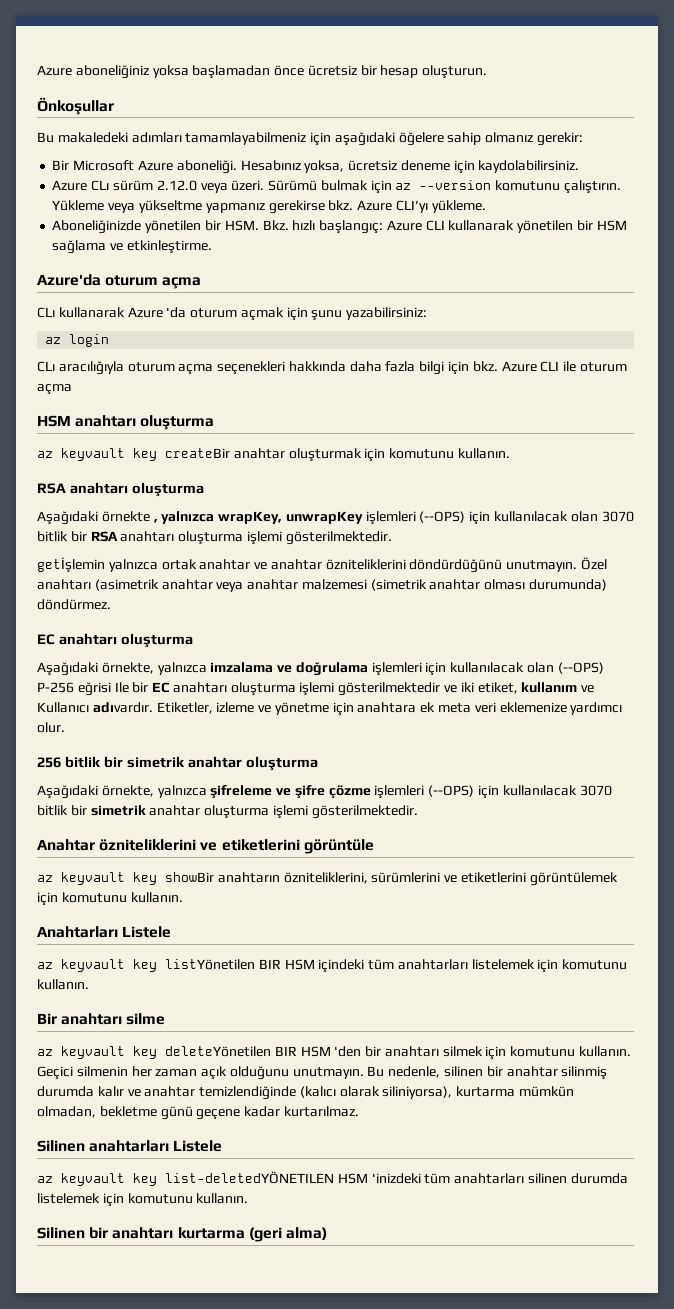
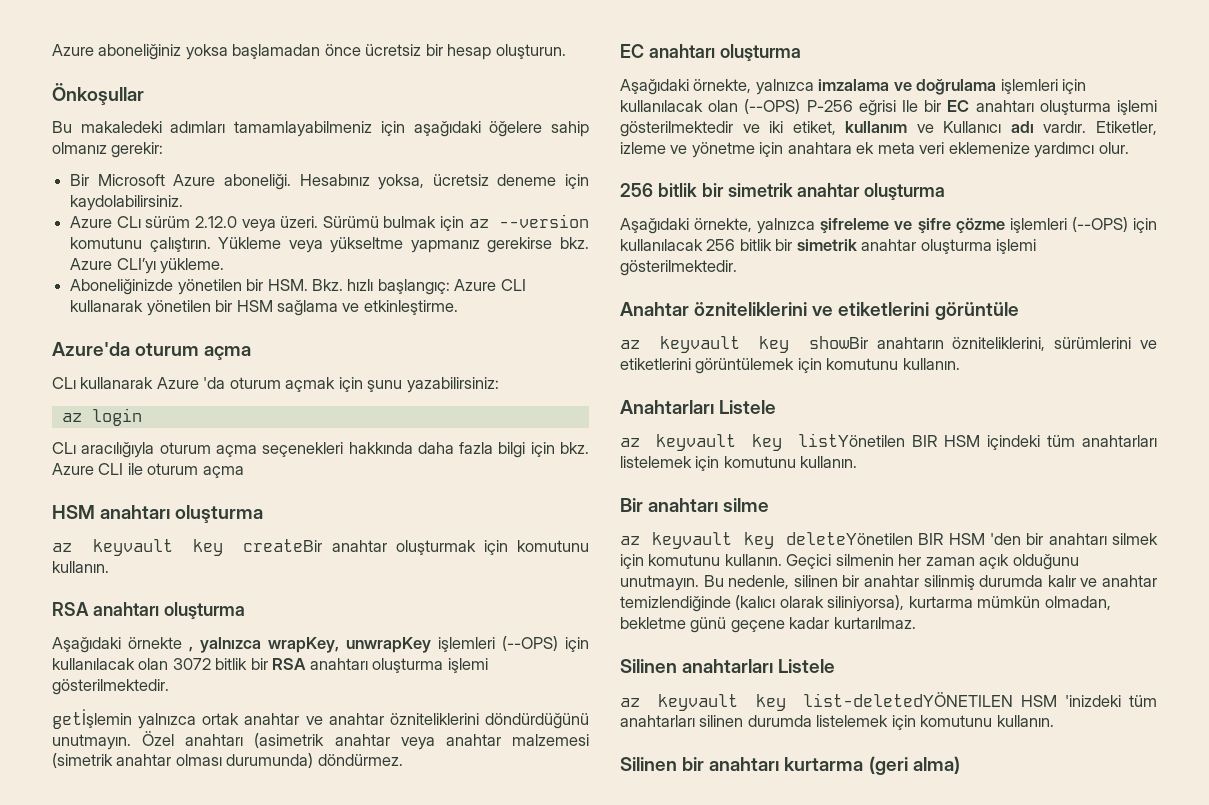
[601,511,634,522] 3070 -> [172,658,211,670] 3072
[92,702,153,713] adıvardır. -> [1010,121,1087,133] adı vardır.
[579,785,612,796] 3070 -> [706,239,736,251] 256

